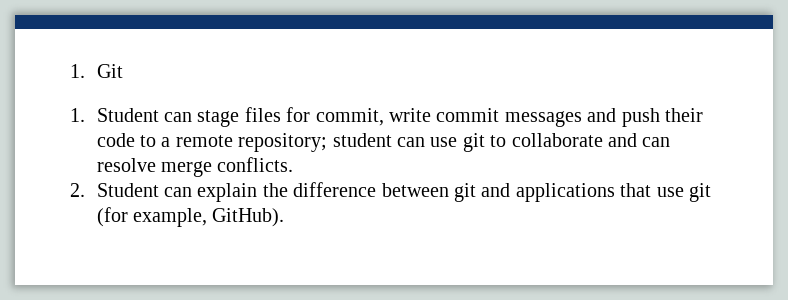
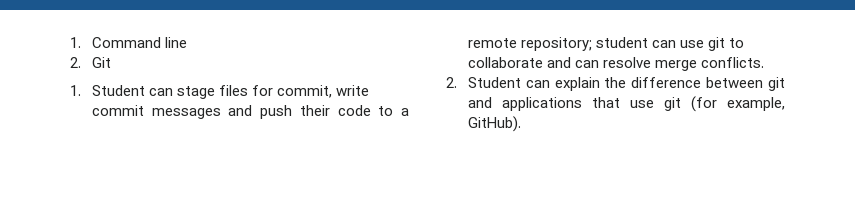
[70,64,85,78] 1. -> [70,37,187,48] [70,57,81,68] 1. Command line // 2.

